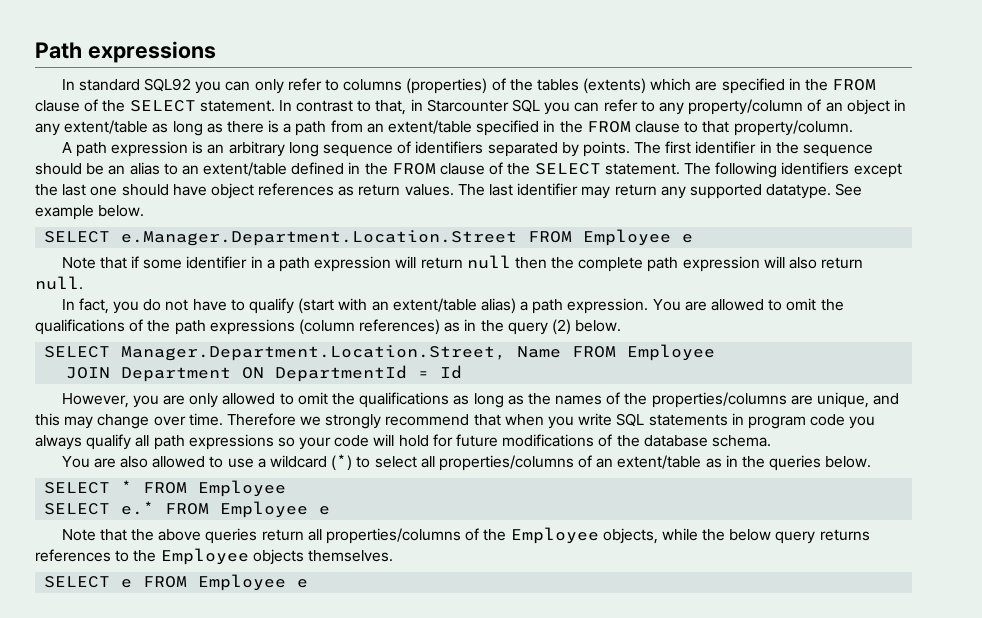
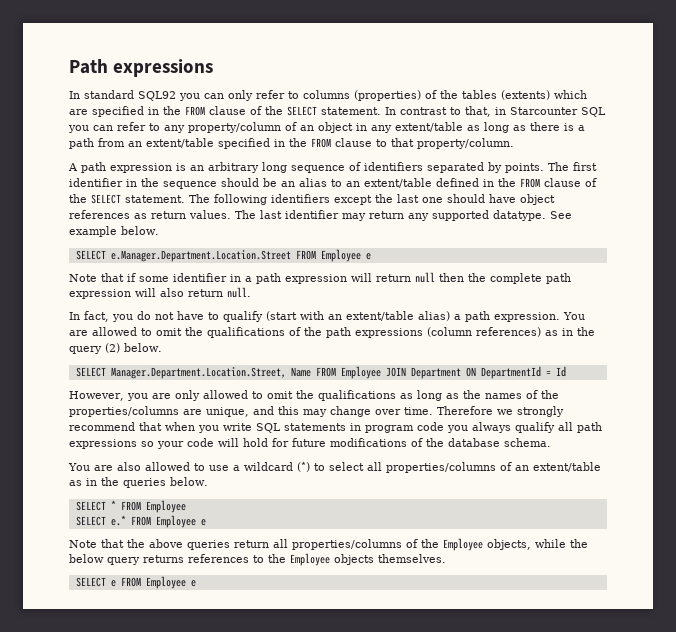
(716, 352) // -> (381, 372) none

